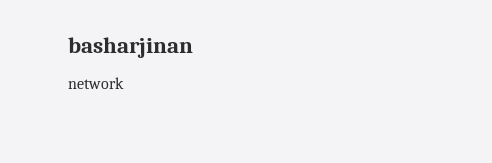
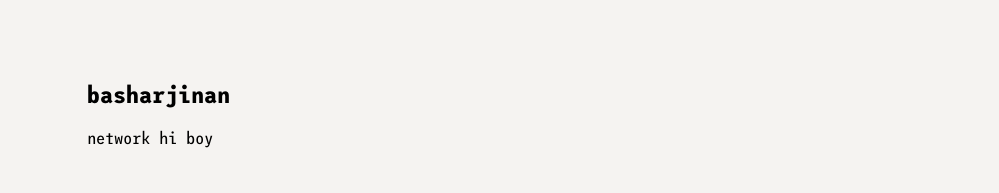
(124, 83) none -> [159,130,213,148] hi boy

